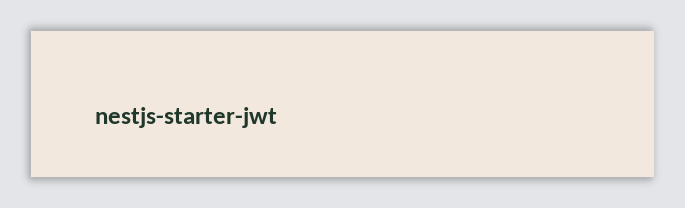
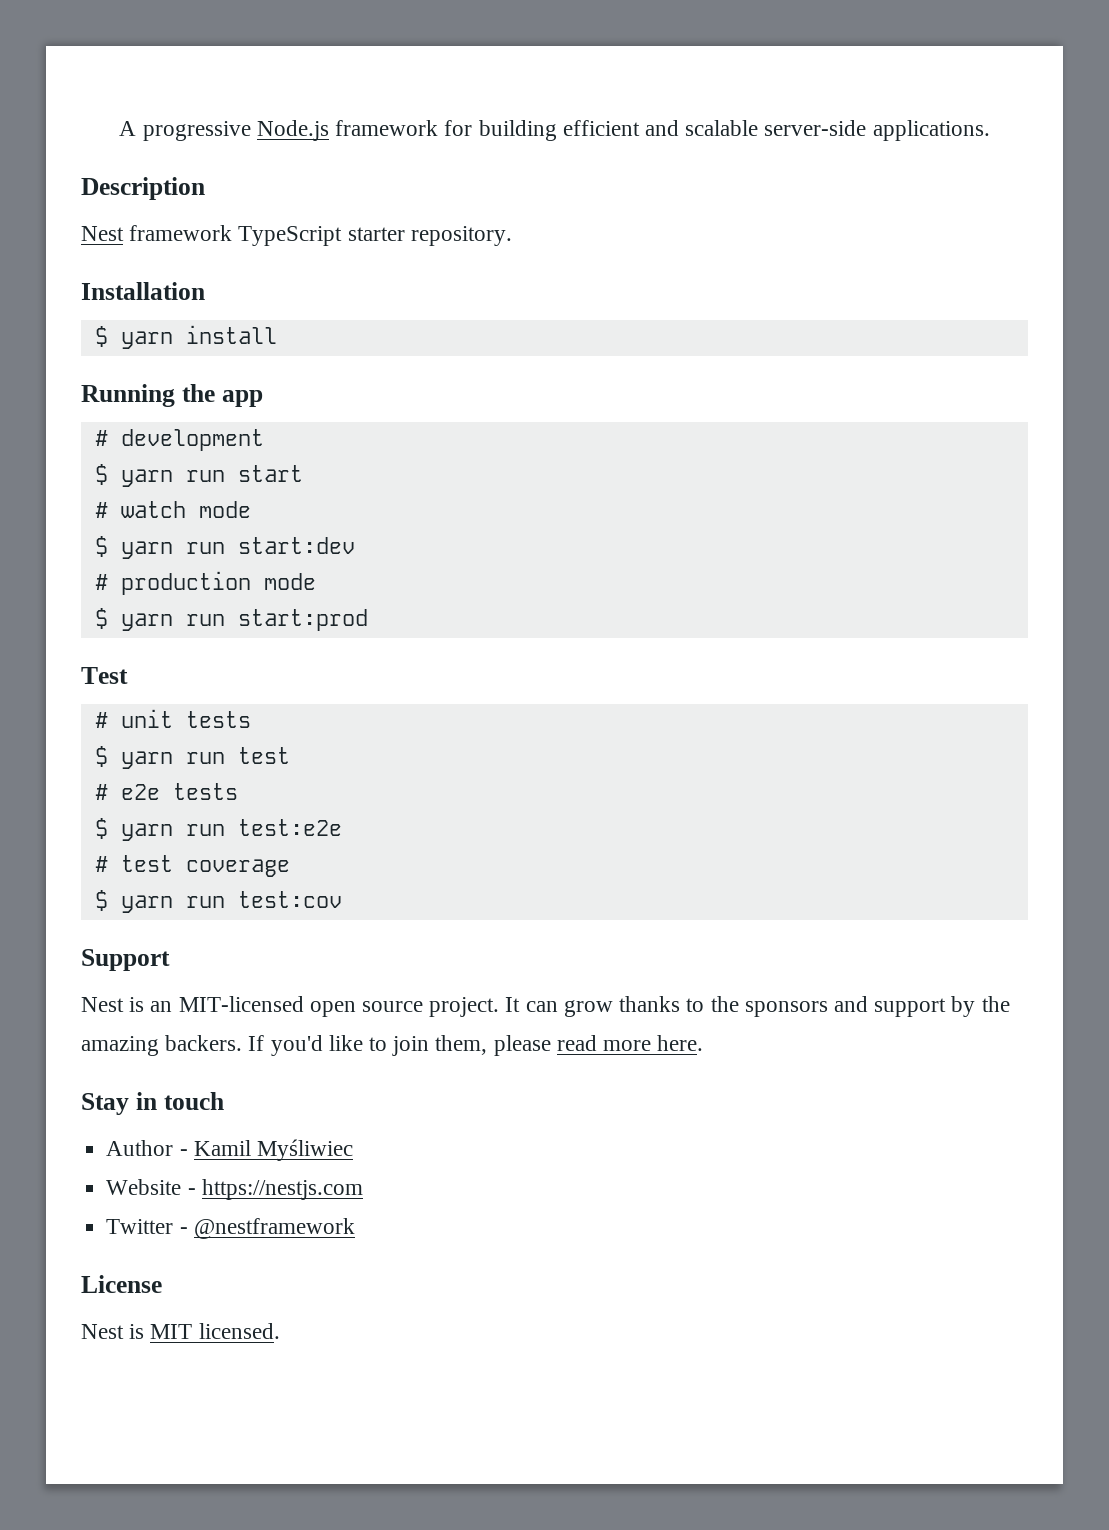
[95,107,277,128] nestjs-starter-jwt -> [119,120,990,141] [81,177,205,200] [81,225,512,246] [81,282,205,300] [94,325,277,349] [81,384,263,407] [94,429,264,451] [94,464,303,487] [94,501,251,518] [94,536,355,559] [94,571,316,595] [94,608,368,631] [81,667,128,684] [94,709,251,728] [94,746,290,769] [94,783,238,800] [94,818,342,841] [94,855,290,877] [94,890,342,913] [81,949,170,971] [81,996,1010,1017] [81,1035,704,1056] [81,1092,224,1115] [106,1139,353,1161] [106,1179,363,1200] [106,1218,355,1239] [81,1275,162,1293] [81,1323,280,1339] A progressive Node.js framework for building efficient and scalable server-side applications. // Description // Nest framework TypeScript starter repository. // Installation // $ yarn install // Running the app // # development // $ yarn run start // # watch mode // $ yarn run start:dev // # production mode // $ yarn run start:prod // Test // # unit tests // $ yarn run test // # e2e tests // $ yarn run test:e2e // # test coverage // $ yarn run test:cov // Support // Nest is an MIT-licensed open source project. It can grow thanks to the sponsors and support by the amazing backers. If you'd like to join them, please read more here. // Stay in touch // Author - Kamil Myśliwiec // Website - https://nestjs.com // Twitter - @nestframework // License // Nest is MIT licensed.

